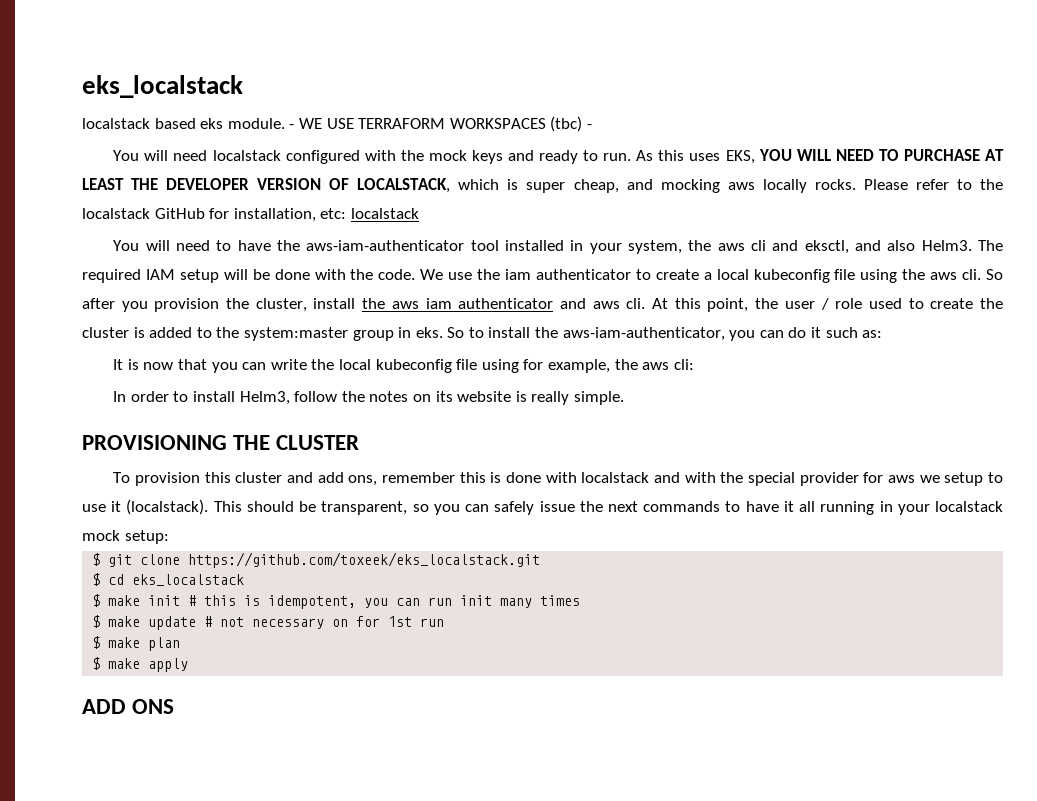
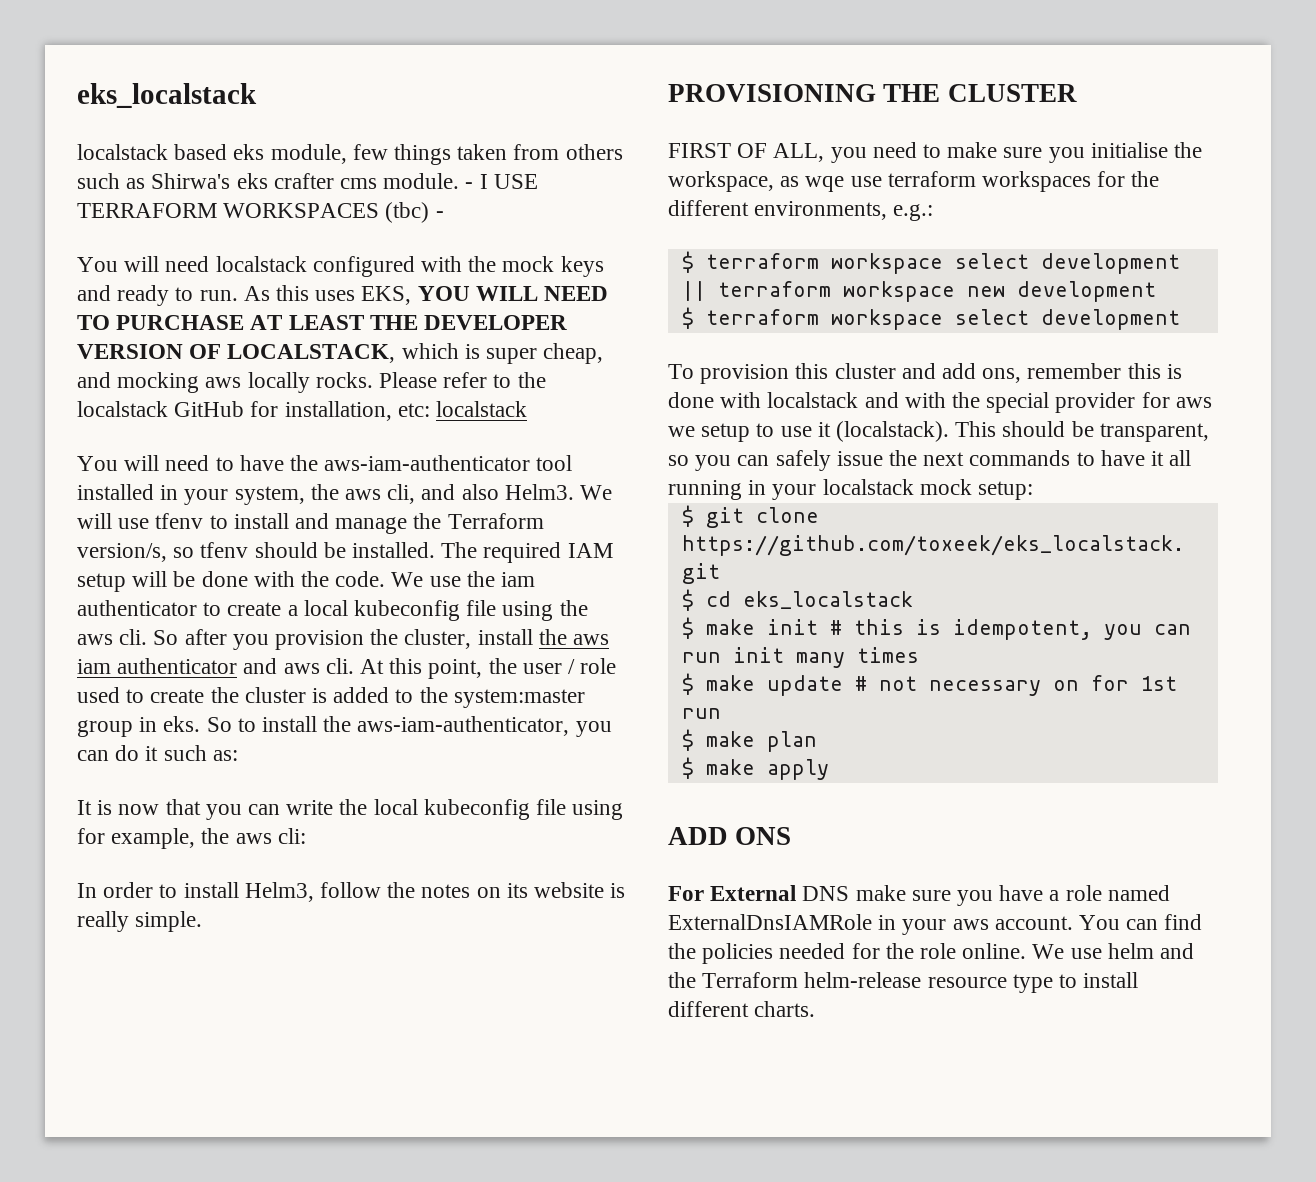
(224, 123) none -> [270,144,623,165] [77,173,378,189] module, few things taken from others such as Shirwa's eks crafter cms
[298,118,322,129] WE -> [479,174,488,189] I
[750,240,972,254] cli and eksctl, and also Helm3. -> [387,484,613,504] [77,513,544,534] [77,542,436,562] cli, and also Helm3. We will use tfenv to install and manage the Terraform version/s, so tfenv should be installed.
(360, 442) none -> [668,142,1203,163] [668,171,1160,192] [668,200,934,221] [681,251,1180,274] [681,281,1156,302] [681,307,1180,330] // FIRST OF ALL, you need to make sure you initialise the workspace, as wqe use terraform workspaces for the different environments, e.g.: // $ terraform workspace select development || terraform workspace new development // $ terraform workspace select development
(175, 706) none -> [668,885,1170,906] [668,914,1203,935] [668,943,1195,964] [668,972,1139,993] [668,1001,816,1017] // For External DNS make sure you have a role named ExternalDnsIAMRole in your aws account. You can find the policies needed for the role online. We use helm and the Terraform helm-release resource type to install different charts.

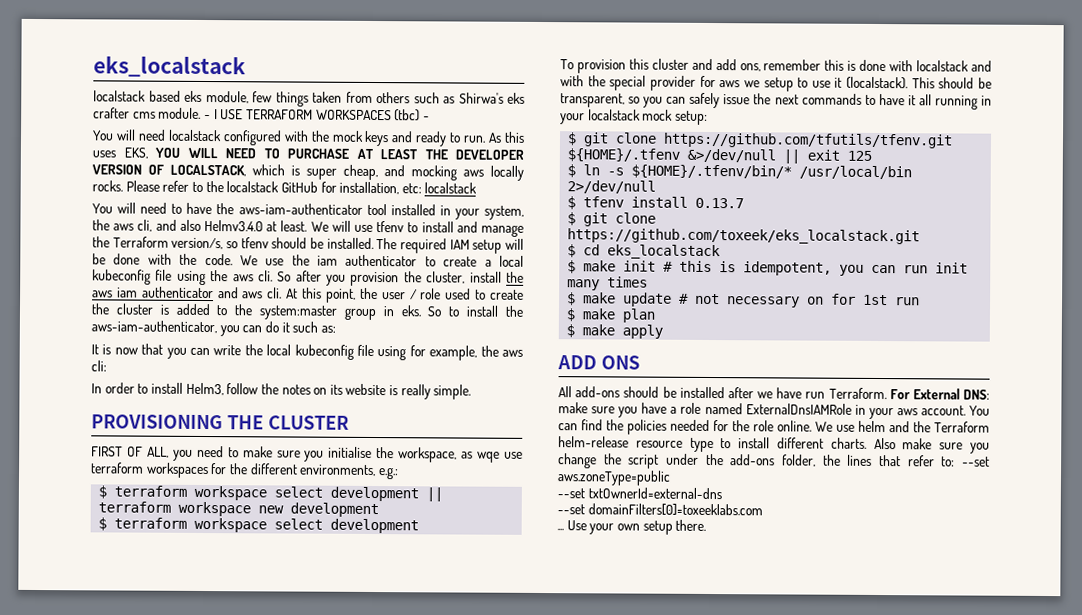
[504,484,574,500] Helm3. -> [204,220,308,232] Helmv3.4.0 at least.
(1034, 490) none -> [567,132,954,149] [567,148,873,164] [567,164,913,180] [567,180,657,194] [567,196,745,210] // $ git clone https://github.com/tfutils/tfenv.git ${HOME}/.tfenv &>/dev/null || exit 125 // $ ln -s ${HOME}/.tfenv/bin/* /usr/local/bin 2>/dev/null // $ tfenv install 0.13.7
(792, 836) none -> [558,386,887,400] All add-ons should be installed after we have run Terraform.
[802,886,850,901] DNS -> [963,389,990,400] DNS:
(816, 1009) none -> [873,437,990,454] [558,453,991,469] [557,470,671,486] [557,487,722,500] [557,503,763,517] [557,519,707,535] Also make sure you change the script under the add-ons folder, the lines that refer to: --set aws.zoneType=public // --set txtOwnerId=external-dns // --set domainFilters[0]=toxeeklabs.com // ... Use your own setup there.

